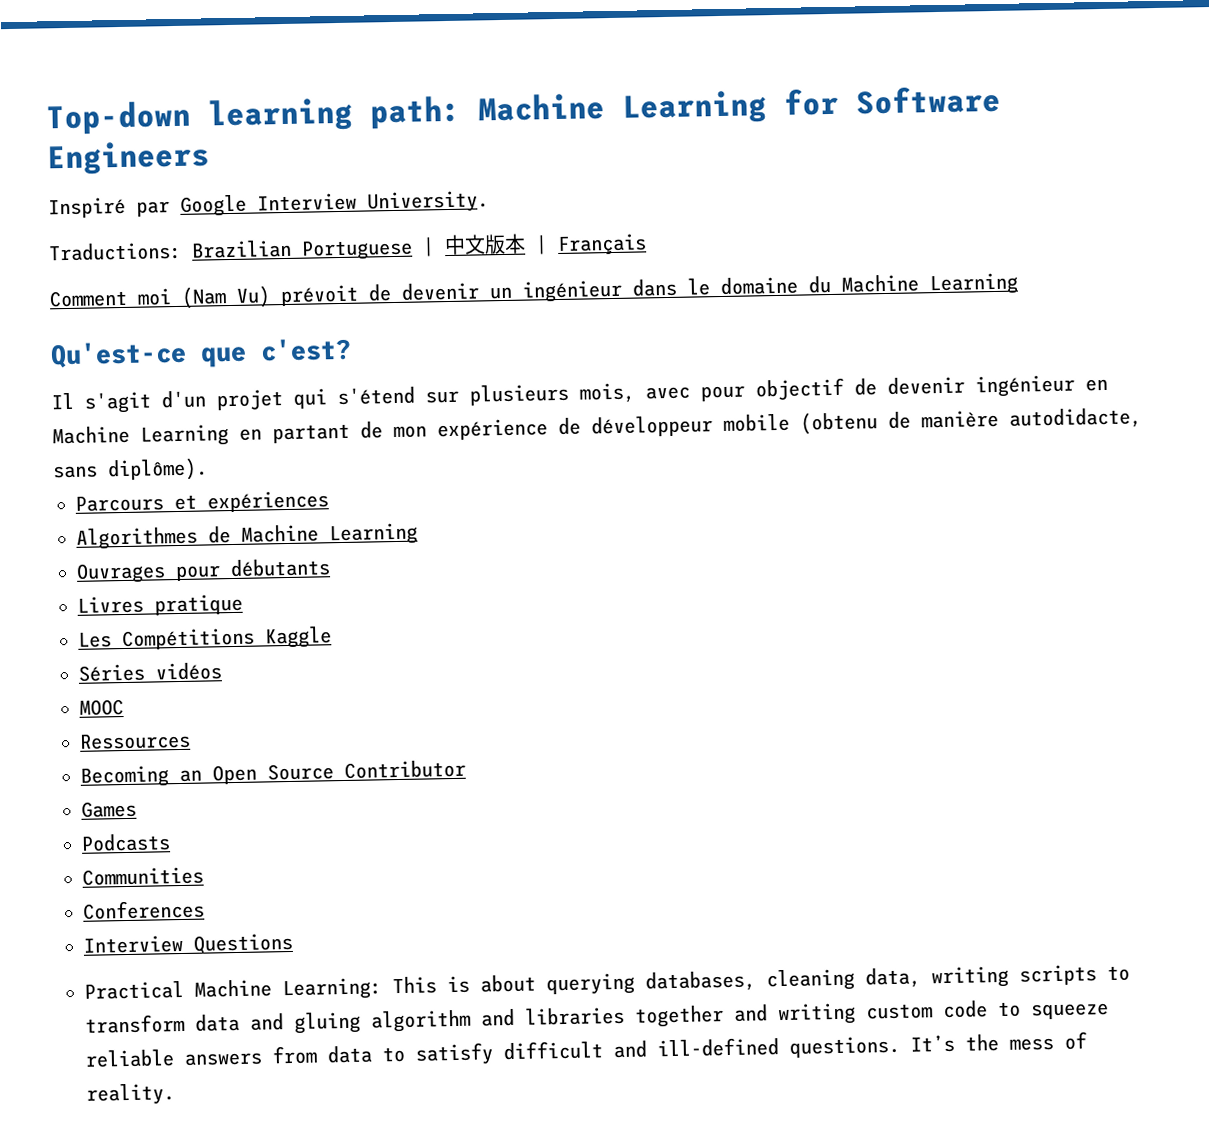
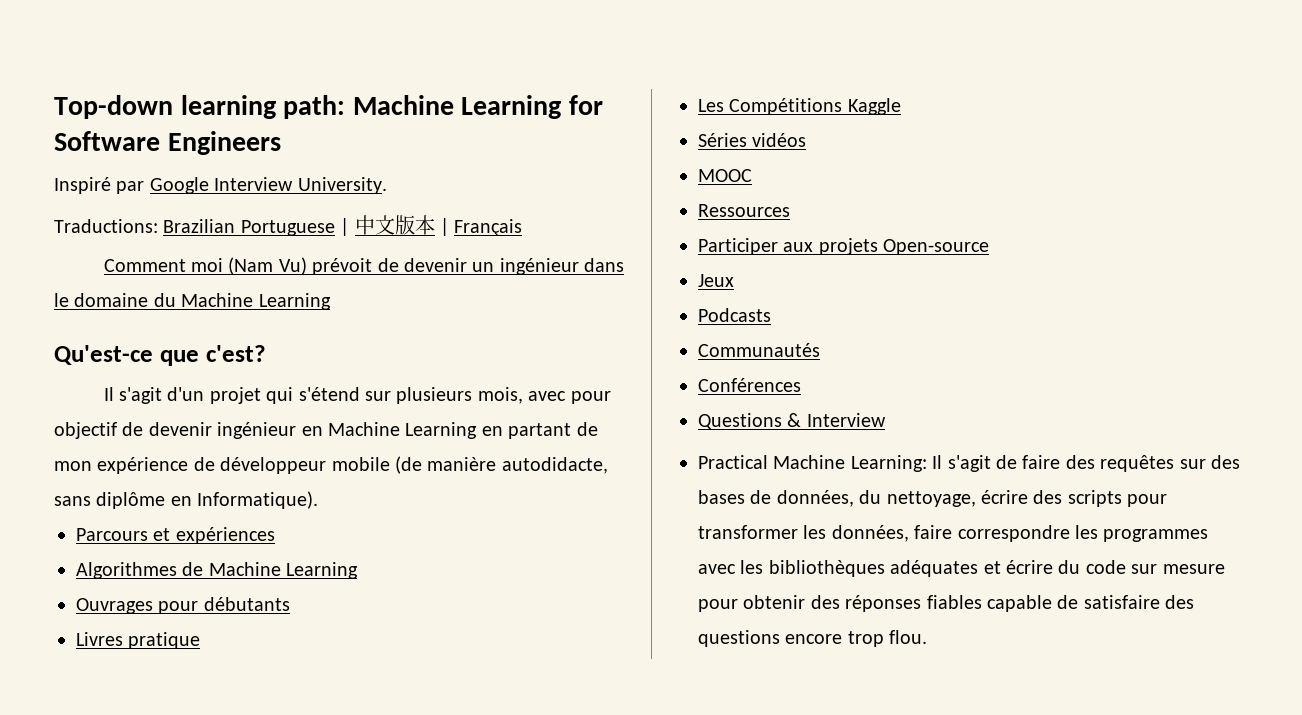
[800,411,911,435] (obtenu de -> [395,456,422,474] (de
[107,457,208,482] diplôme). -> [96,491,319,509] diplôme en Informatique).
[80,759,466,788] [81,800,137,818] [81,833,171,852] [82,866,204,886] [82,899,205,920] [83,932,293,954] Becoming an Open Source Contributor // Games // Podcasts // Communities // Conferences // Interview Questions -> [698,238,990,255] [698,274,734,287] [698,308,771,322] [698,343,820,357] [698,378,801,392] [698,413,886,430] Participer aux projets Open-source // Jeux // Podcasts // Communautés // Conférences // Questions & Interview
[392,964,1130,996] [85,1000,1109,1034] [85,1031,1087,1068] [86,1083,175,1106] This is about querying databases, cleaning data, writing scripts to transform data and gluing algorithm and libraries together and writing custom code to squeeze reliable answers from data to satisfy difficult and ill-defined questions. It’s the mess of reality. -> [932,455,1240,472] [698,490,1168,507] [698,525,1209,542] [698,560,1225,577] [698,595,1195,612] [698,630,928,647] Il s'agit de faire des requêtes sur des bases de données, du nettoyage, écrire des scripts pour transformer les données, faire correspondre les programmes avec les bibliothèques adéquates et écrire du code sur mesure pour obtenir des réponses fiables capable de satisfaire des questions encore trop flou.

